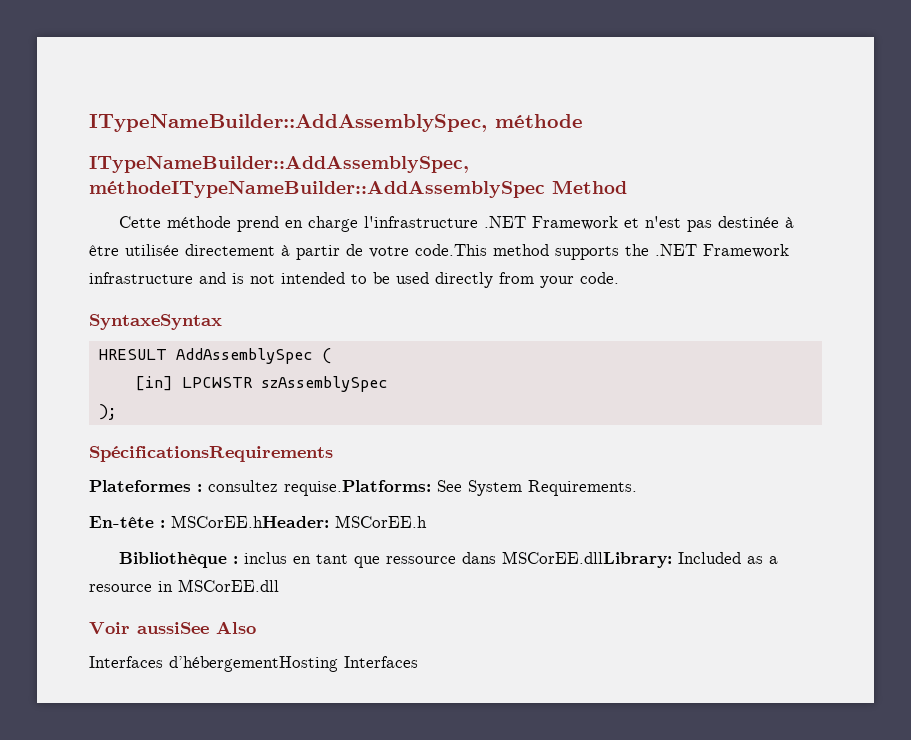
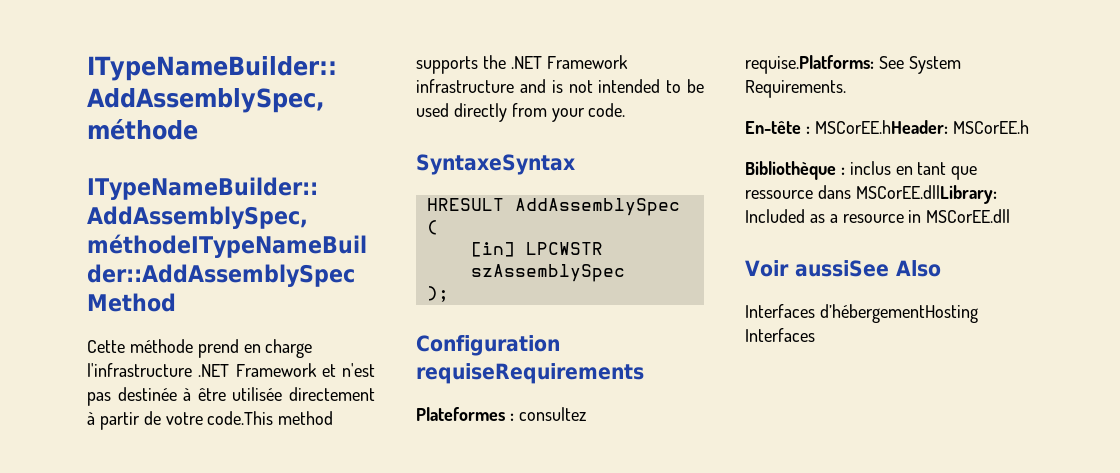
[89,446,333,462] SpécificationsRequirements -> [416,335,560,356] [416,363,644,384] Configuration requiseRequirements

